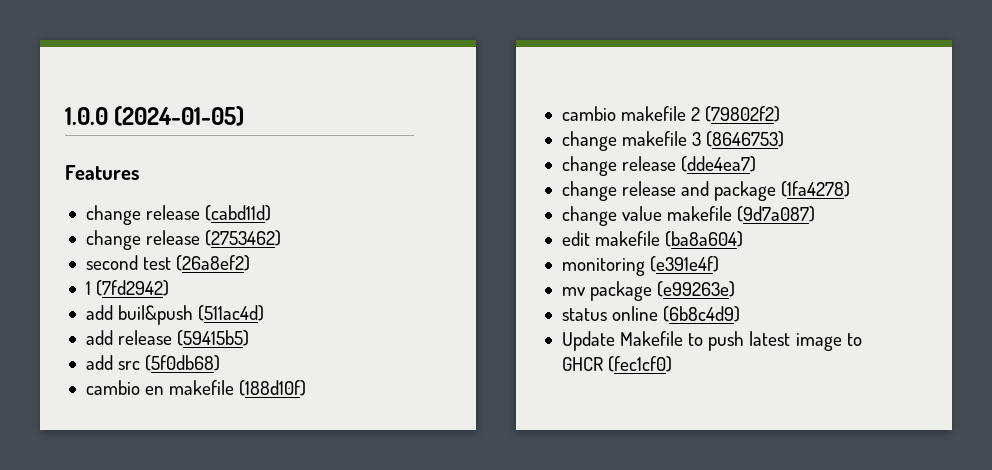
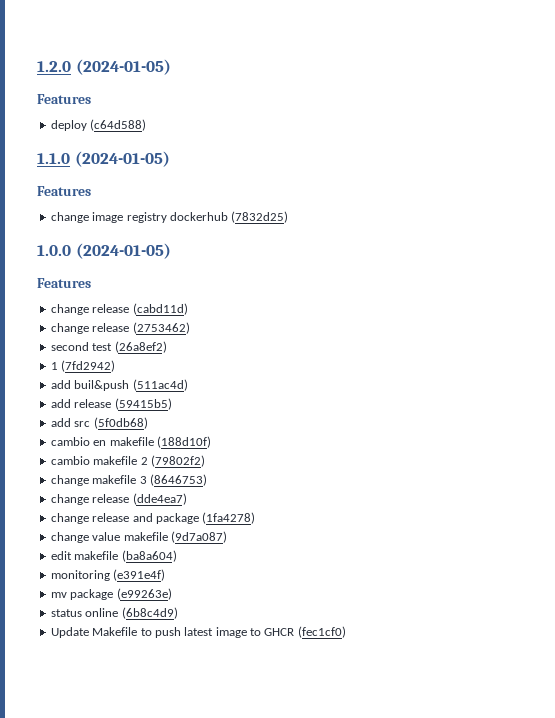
(65, 116) none -> [37,59,171,75] [37,94,91,104] [50,119,147,131] [37,151,170,167] [37,186,91,196] [50,211,289,223] 1.2.0 (2024-01-05) // Features // deploy (c64d588) // 1.1.0 (2024-01-05) // Features // change image registry dockerhub (7832d25) //

